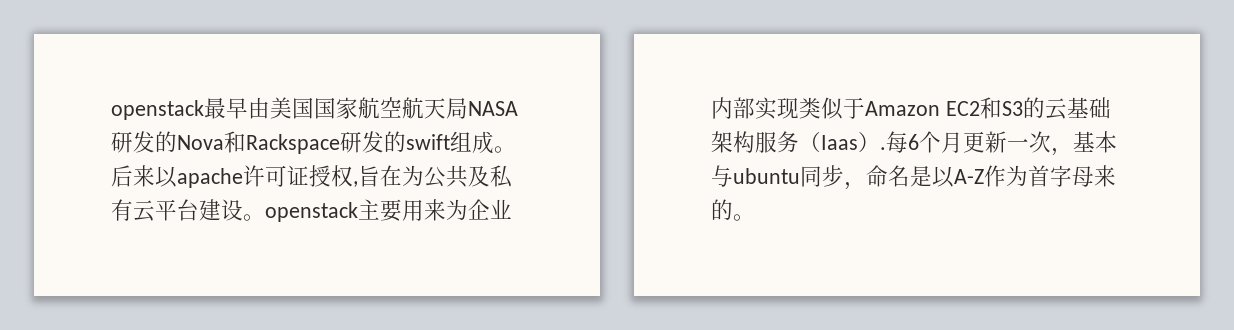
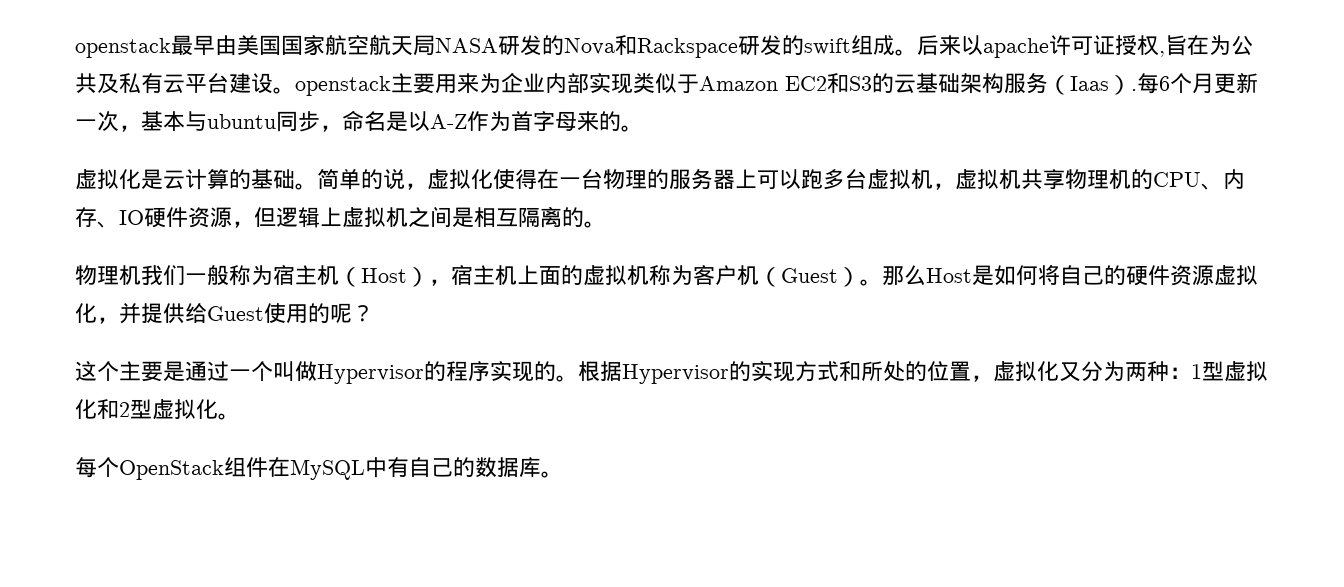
(755, 217) none -> [75,169,1245,190] [75,206,606,228] [75,264,1258,287] [75,303,374,324] [75,361,1268,384] [75,399,240,420] [75,457,563,480] // 虚拟化是云计算的基础。简单的说，虚拟化使得在一台物理的服务器上可以跑多台虚拟机，虚拟机共享物理机的CPU、内存、IO硬件资源，但逻辑上虚拟机之间是相互隔离的。 // 物理机我们一般称为宿主机（Host），宿主机上面的虚拟机称为客户机（Guest）。那么Host是如何将自己的硬件资源虚拟化，并提供给Guest使用的呢？ // 这个主要是通过一个叫做Hypervisor的程序实现的。根据Hypervisor的实现方式和所处的位置，虚拟化又分为两种：1型虚拟化和2型虚拟化。 // 每个OpenStack组件在MySQL中有自己的数据库。

